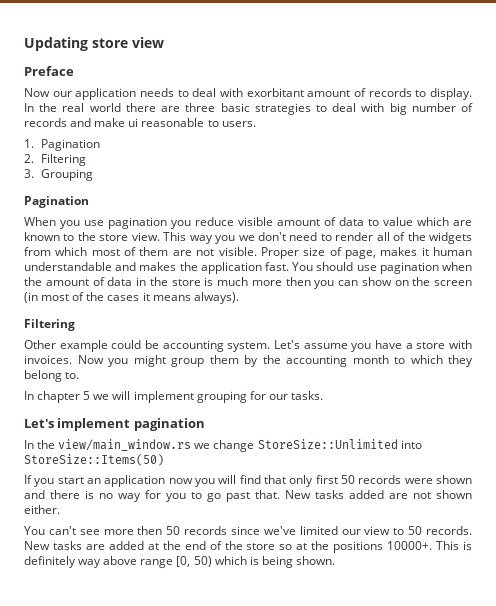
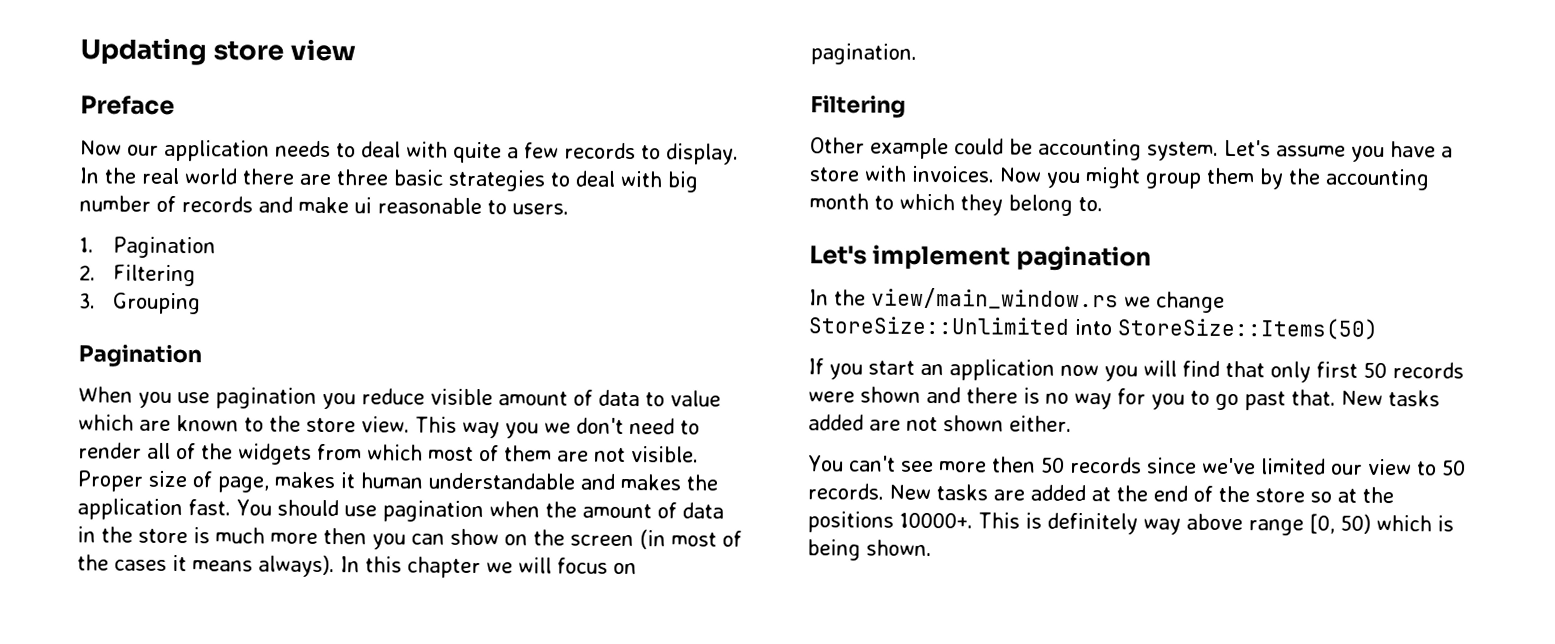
[246,88,366,97] exorbitant amount of -> [453,141,559,164] quite a few
(239, 298) none -> [340,556,637,579] [810,43,917,65] In this chapter we will focus on pagination.
[24,391,323,403] // In chapter 5 we will implement grouping for our tasks. -> (1103, 204) none

